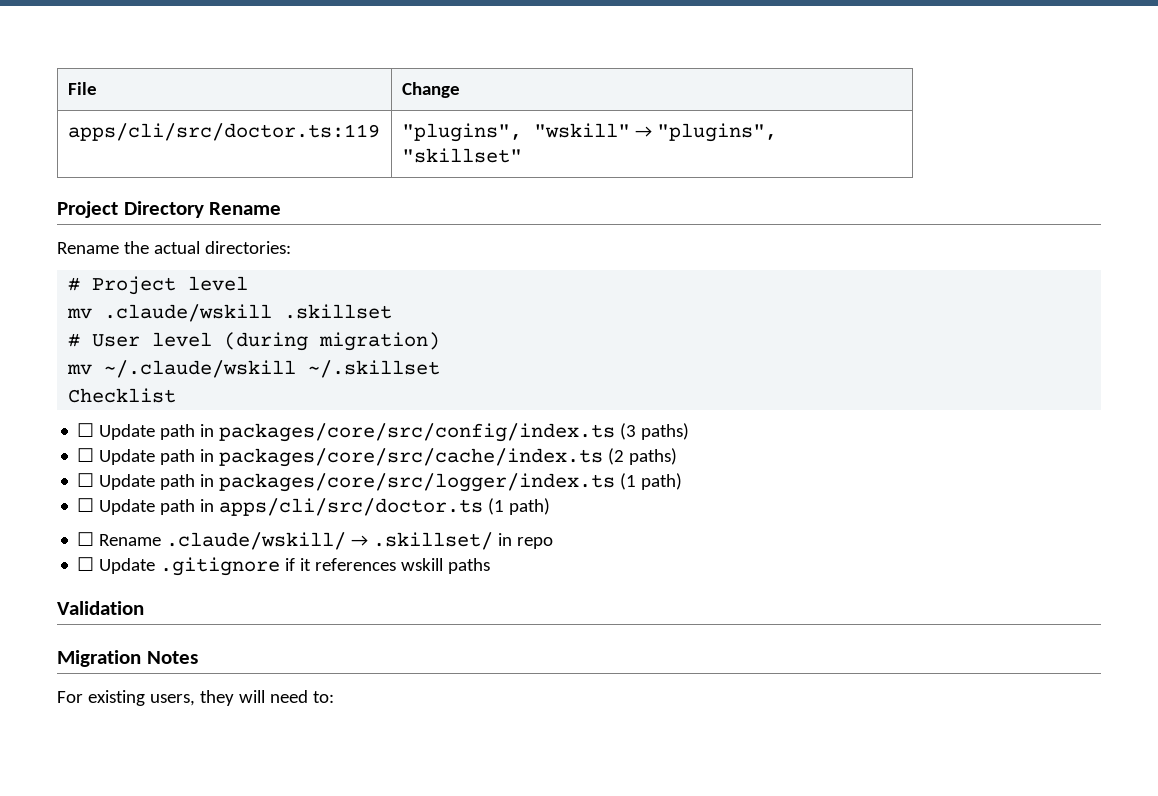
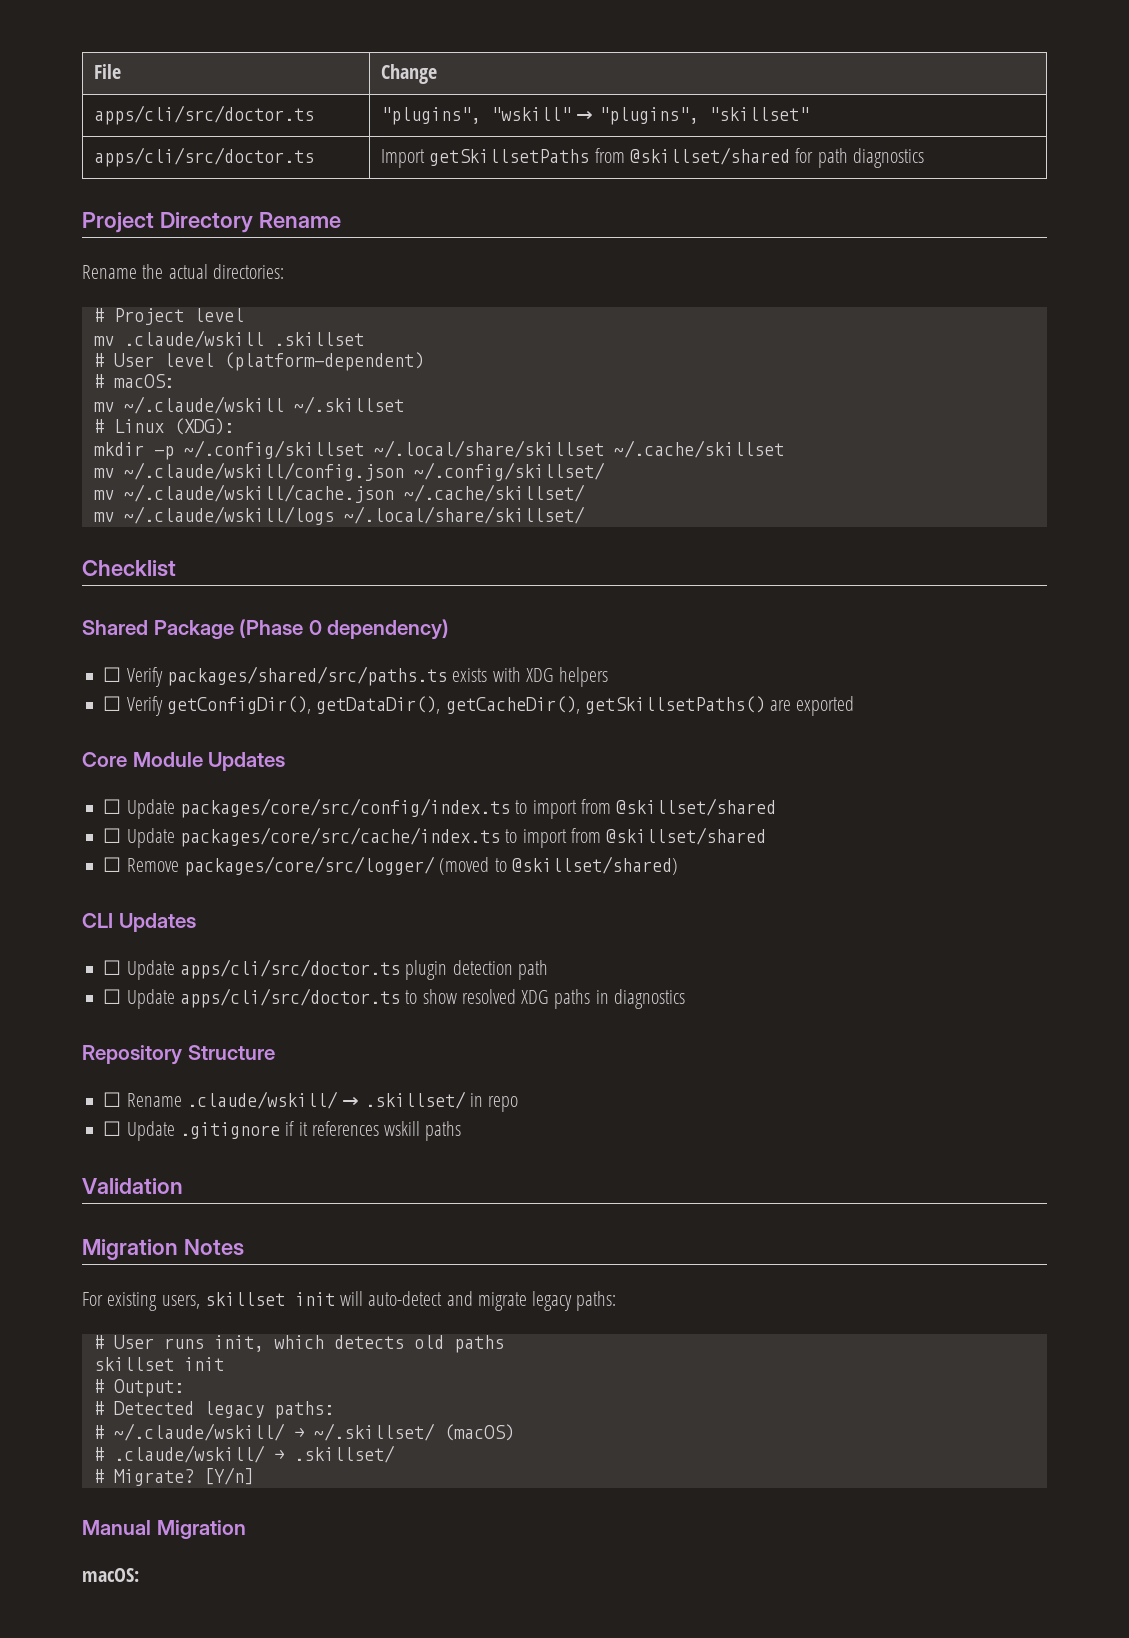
[67,123,380,141] apps/cli/src/doctor.ts:119 -> [94,105,315,125] apps/cli/src/doctor.ts
(522, 155) none -> [94,147,315,167] [381,147,924,168] // apps/cli/src/doctor.ts | Import getSkillsetPaths from @skillset/shared for path diagnostics
[224,332,441,351] (during migration) -> [223,352,424,371] [93,374,174,388] (platform-dependent) // # macOS:
[68,388,177,403] [77,423,690,442] [77,448,678,467] [77,473,683,492] [77,498,551,516] Checklist // ☐ Update path in packages/core/src/config/index.ts (3 paths) // ☐ Update path in packages/core/src/cache/index.ts (2 paths) // ☐ Update path in packages/core/src/logger/index.ts (1 path) // ☐ Update path in apps/cli/src/doctor.ts (1 path) -> [93,418,234,435] [93,440,784,460] [93,462,605,481] [93,484,585,503] [93,506,585,525] [82,560,176,577] [82,619,450,640] [103,666,609,687] [103,696,855,716] [82,752,286,771] [103,798,777,819] [103,827,767,848] [103,856,678,876] [82,913,196,932] [103,959,548,980] [103,988,685,1009] [82,1045,275,1065] # Linux (XDG): // mkdir -p ~/.config/skillset ~/.local/share/skillset ~/.cache/skillset // mv ~/.claude/wskill/config.json ~/.config/skillset/ // mv ~/.claude/wskill/cache.json ~/.cache/skillset/ // mv ~/.claude/wskill/logs ~/.local/share/skillset/ // Checklist // Shared Package (Phase 0 dependency) // ☐ Verify packages/shared/src/paths.ts exists with XDG helpers // ☐ Verify getConfigDir(), getDataDir(), getCacheDir(), getSkillsetPaths() are exported // Core Module Updates // ☐ Update packages/core/src/config/index.ts to import from @skillset/shared // ☐ Update packages/core/src/cache/index.ts to import from @skillset/shared // ☐ Remove packages/core/src/logger/ (moved to @skillset/shared) // CLI Updates // ☐ Update apps/cli/src/doctor.ts plugin detection path // ☐ Update apps/cli/src/doctor.ts to show resolved XDG paths in diagnostics // Repository Structure
[199,690,334,706] they will need to: -> [204,1291,617,1311] [93,1335,504,1353] [93,1357,224,1371] [93,1379,184,1397] [93,1401,334,1419] [93,1423,514,1441] [93,1445,395,1463] [93,1467,254,1486] [82,1520,246,1539] [82,1568,139,1582] skillset init will auto-detect and migrate legacy paths: // # User runs init, which detects old paths // skillset init // # Output: // # Detected legacy paths: // # ~/.claude/wskill/ → ~/.skillset/ (macOS) // # .claude/wskill/ → .skillset/ // # Migrate? [Y/n] // Manual Migration // macOS:

